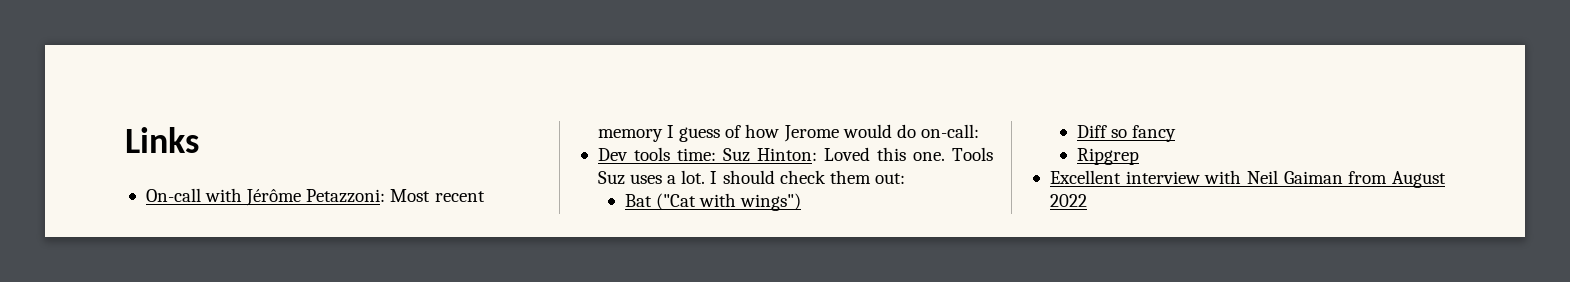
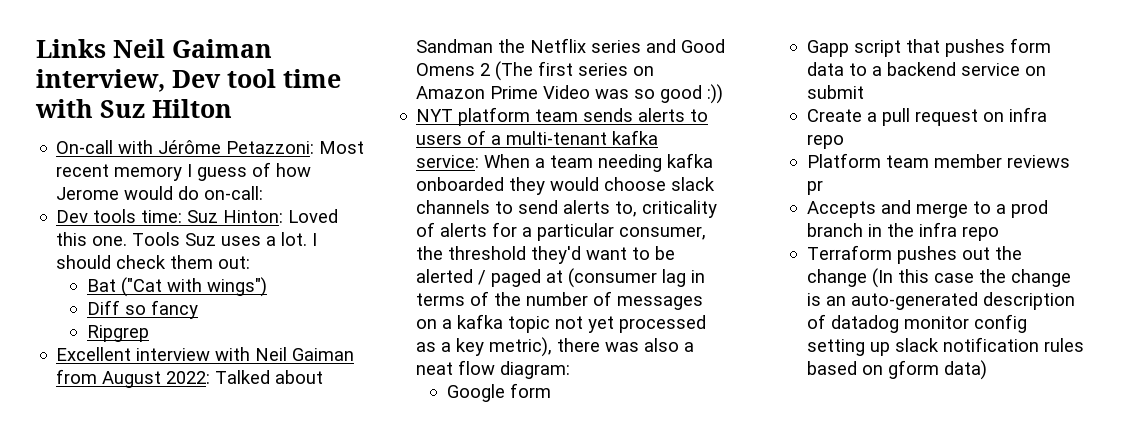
(199, 140) none -> [113,39,272,58] [36,69,341,92] [35,99,232,118] Neil Gaiman interview, Dev tool time with Suz Hilton
[1049,194,1087,207] 2022 -> [166,370,324,384] [416,38,726,53] [416,61,655,81] [416,84,724,104] [416,107,709,126] [416,130,659,145] [416,153,714,172] [416,177,716,195] [416,200,718,218] [416,222,707,241] [416,246,676,264] [416,268,706,288] [416,291,704,310] [416,314,707,333] [416,337,695,357] [416,360,571,379] [446,383,551,402] [806,38,1051,57] [806,62,1046,76] [806,85,864,99] [806,107,1047,126] [806,134,844,149] [806,153,1070,168] [806,180,823,195] [806,200,1048,218] [806,222,999,241] [806,245,1022,264] [806,268,1071,288] [806,292,1075,310] [806,314,1027,333] [806,337,1084,356] [806,360,987,380] 2022: Talked about Sandman the Netflix series and Good Omens 2 (The first series on Amazon Prime Video was so good :)) // NYT platform team sends alerts to users of a multi-tenant kafka service: When a team needing kafka onboarded they would choose slack channels to send alerts to, criticality of alerts for a particular consumer, the threshold they'd want to be alerted / paged at (consumer lag in terms of the number of messages on a kafka topic not yet processed as a key metric), there was also a neat flow diagram: // Google form // Gapp script that pushes form data to a backend service on submit // Create a pull request on infra repo // Platform team member reviews pr // Accepts and merge to a prod branch in the infra repo // Terraform pushes out the change (In this case the change is an auto-generated description of datadog monitor config setting up slack notification rules based on gform data)

